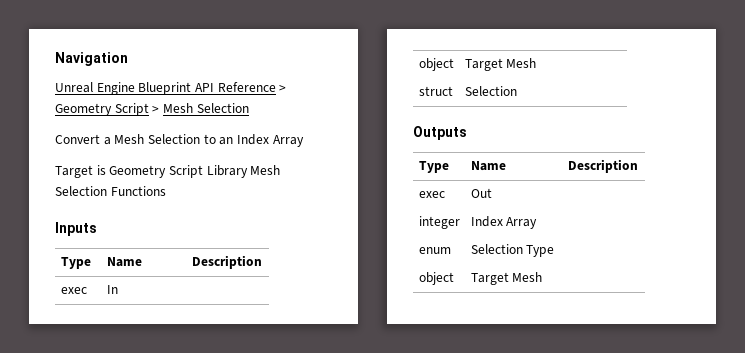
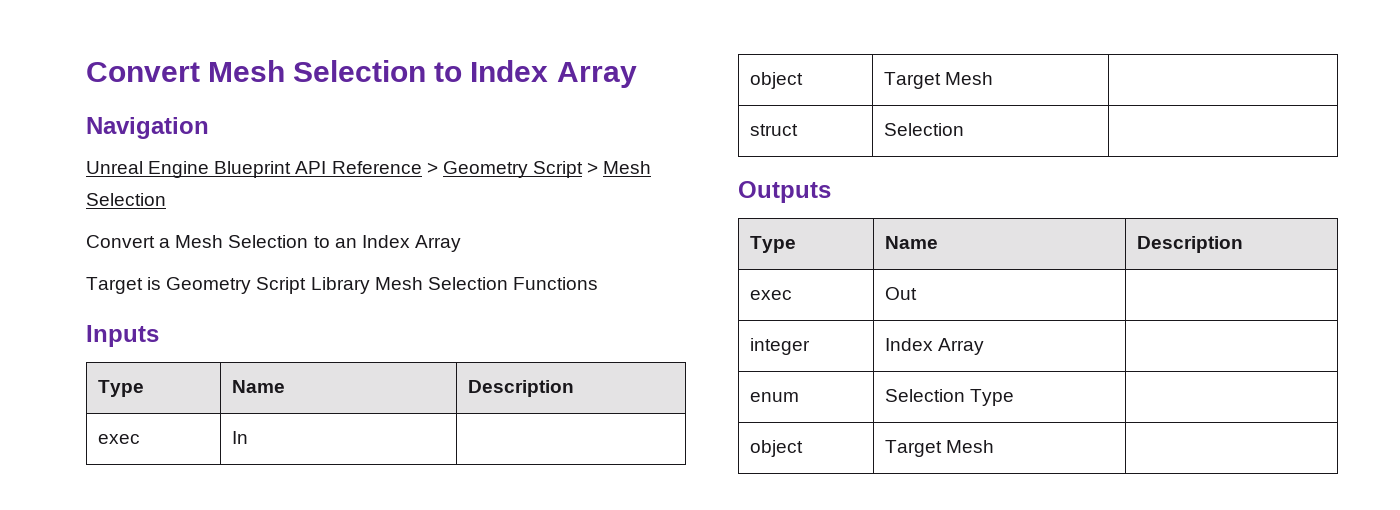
(55, 59) none -> [86,60,637,88] Convert Mesh Selection to Index Array //

